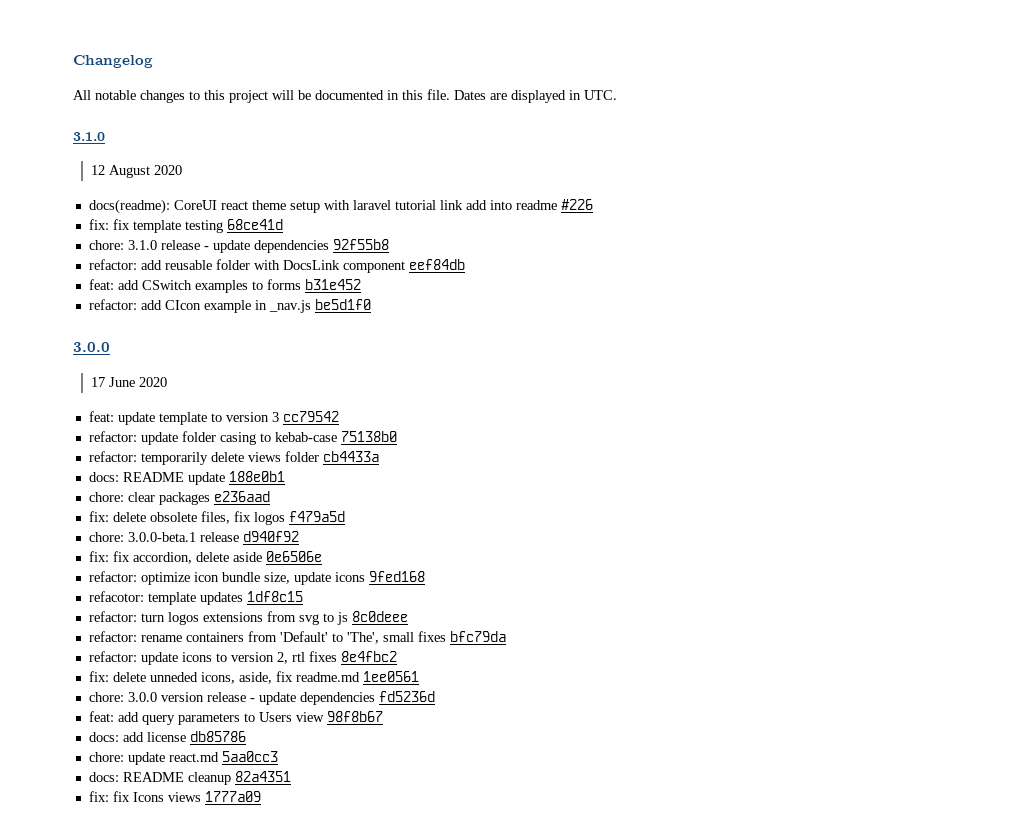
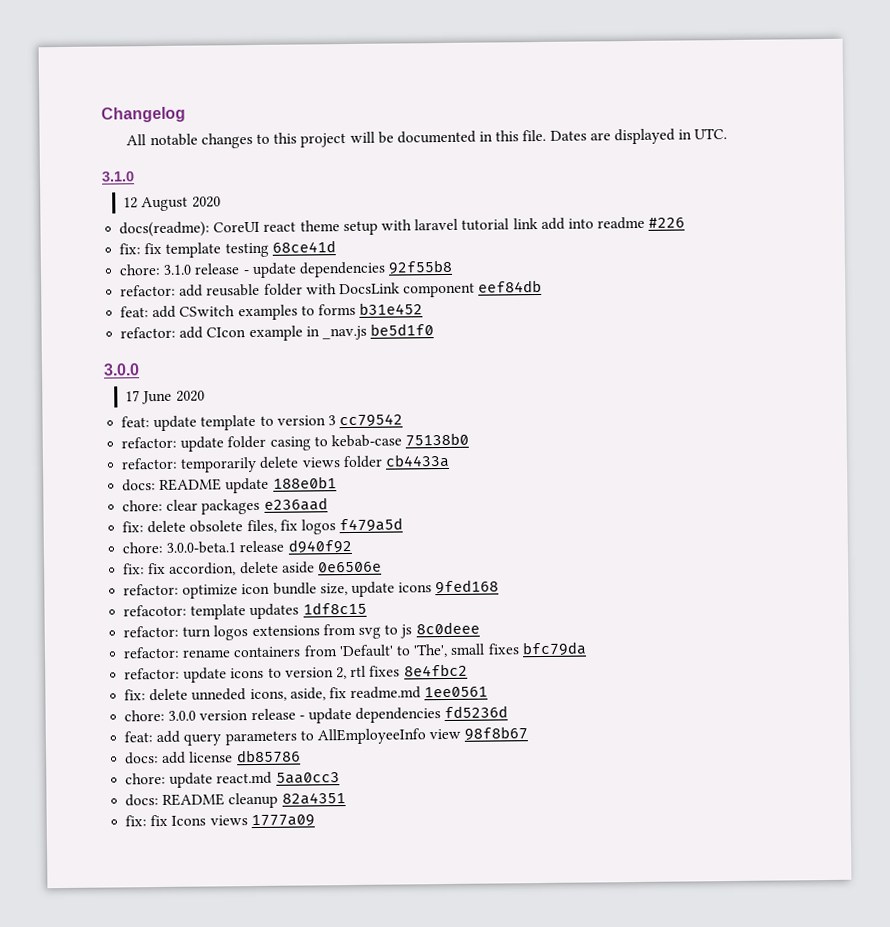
[258,712,292,722] Users -> [316,728,426,745] AllEmployeeInfo

